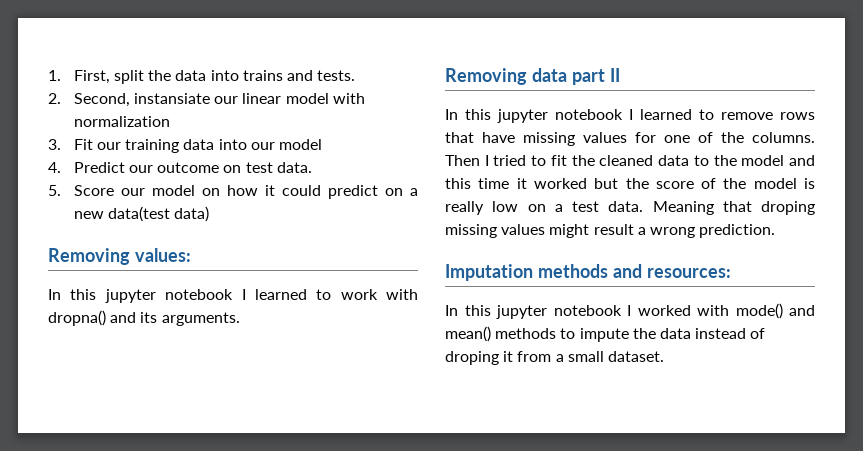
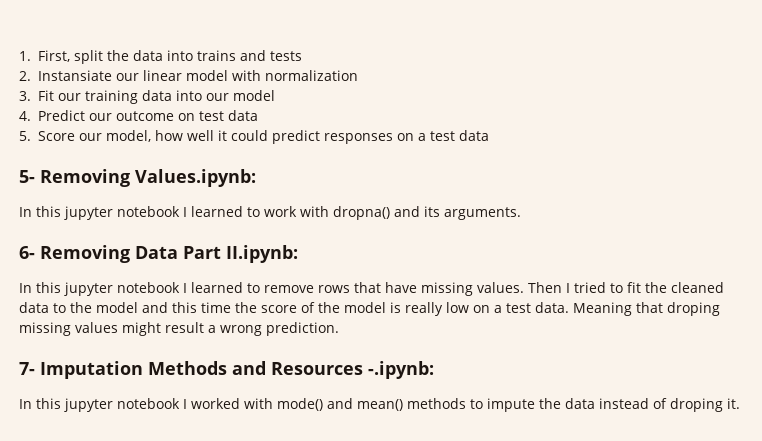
[317,70,356,81] tests. -> [270,51,302,61] tests
[73,93,211,107] Second, instansiate -> [38,70,112,81] Instansiate
[276,162,312,173] data. -> [228,110,258,121] data
[151,185,258,196] model on how -> [106,130,214,142] model, how well
[384,188,418,196] [73,206,210,222] [48,248,191,265] on a new data(test data) // Removing values: -> [324,130,489,144] [19,169,256,187] responses on a test data // 5- Removing Values.ipynb:
[445,68,620,85] Removing data part II -> [19,245,298,263] 6- Removing Data Part II.ipynb:
[583,132,815,143] values for one of the columns. -> [477,282,524,293] values.
[516,178,619,189] it worked but -> (231, 307) none
[445,264,731,281] Imputation methods and resources: -> [19,361,434,379] 7- Imputation Methods and Resources -.ipynb:
[503,351,664,362] it from a small dataset. -> [727,398,740,409] it.

